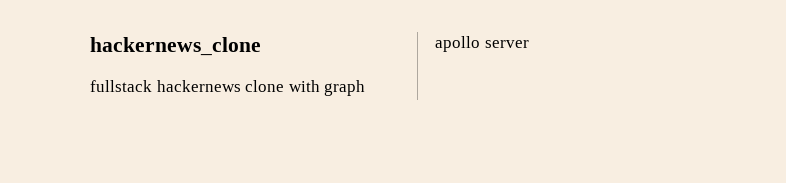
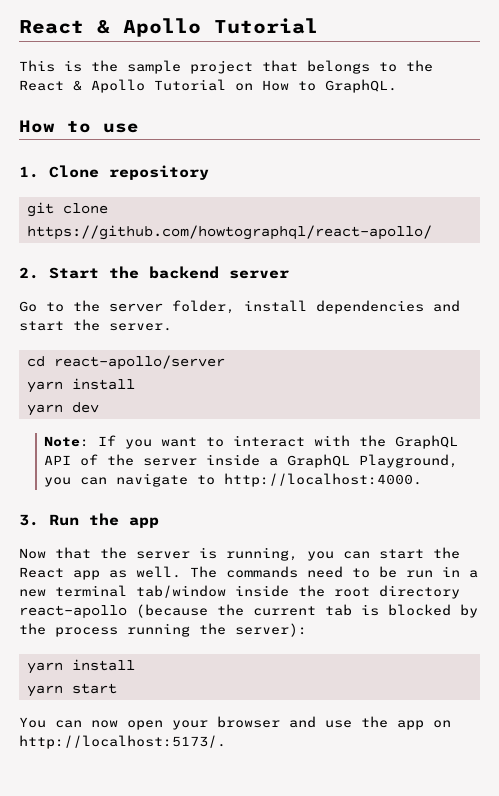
[90,37,261,56] [90,80,366,96] [435,36,529,52] hackernews_clone // fullstack hackernews clone with graph apollo server -> [19,18,318,37] [19,60,433,74] [19,79,397,93] [19,120,139,133] [19,165,209,180] [26,202,108,217] [26,225,432,240] [19,266,289,279] [19,300,460,314] [19,319,172,331] [26,355,225,370] [26,378,135,393] [26,402,99,416] [44,435,459,449] [44,454,459,468] [44,473,423,487] [19,513,159,528] [19,547,460,561] [19,566,478,580] [19,585,460,599] [19,604,478,619] [19,623,307,637] [26,659,135,674] [26,683,117,697] [19,716,451,730] [19,735,226,749] React & Apollo Tutorial // This is the sample project that belongs to the React & Apollo Tutorial on How to GraphQL. // How to use // 1. Clone repository // git clone https://github.com/howtographql/react-apollo/ // 2. Start the backend server // Go to the server folder, install dependencies and start the server. // cd react-apollo/server // yarn install // yarn dev // Note: If you want to interact with the GraphQL API of the server inside a GraphQL Playground, you can navigate to http://localhost:4000. // 3. Run the app // Now that the server is running, you can start the React app as well. The commands need to be run in a new terminal tab/window inside the root directory react-apollo (because the current tab is blocked by the process running the server): // yarn install // yarn start // You can now open your browser and use the app on http://localhost:5173/.

